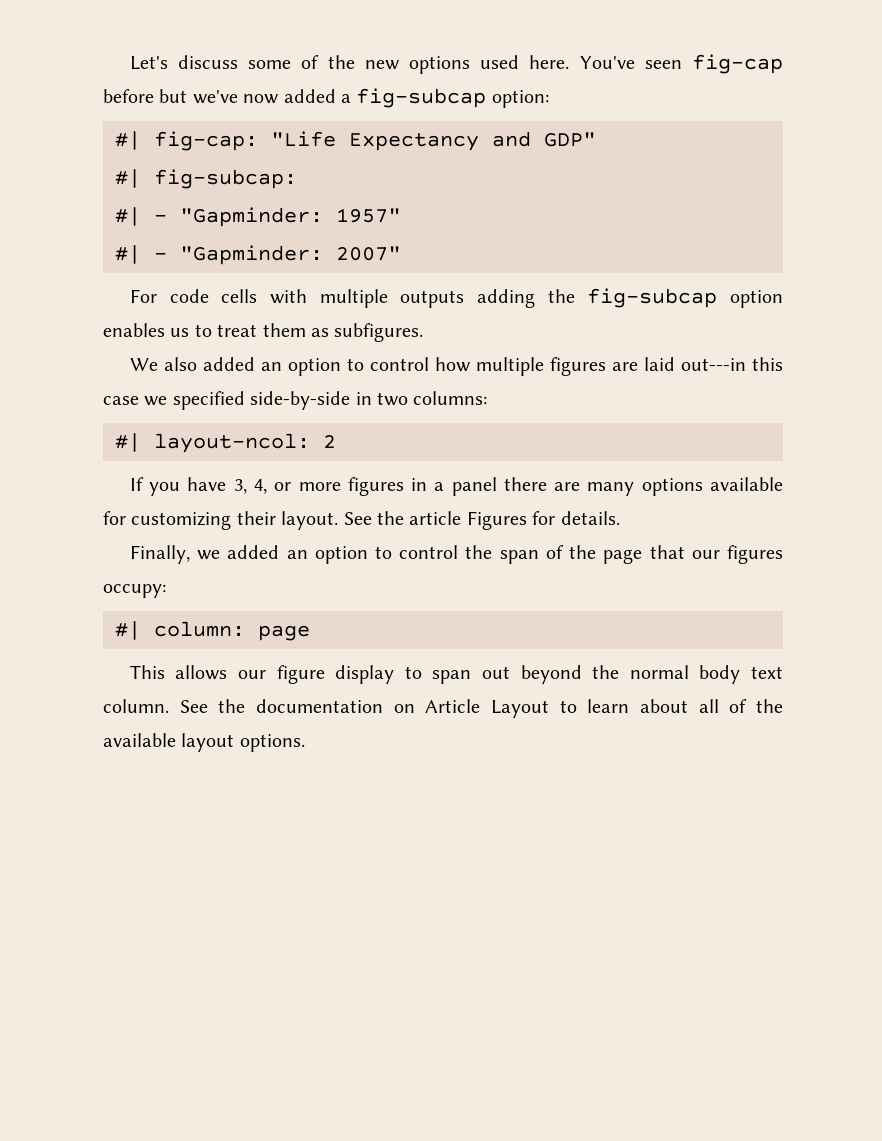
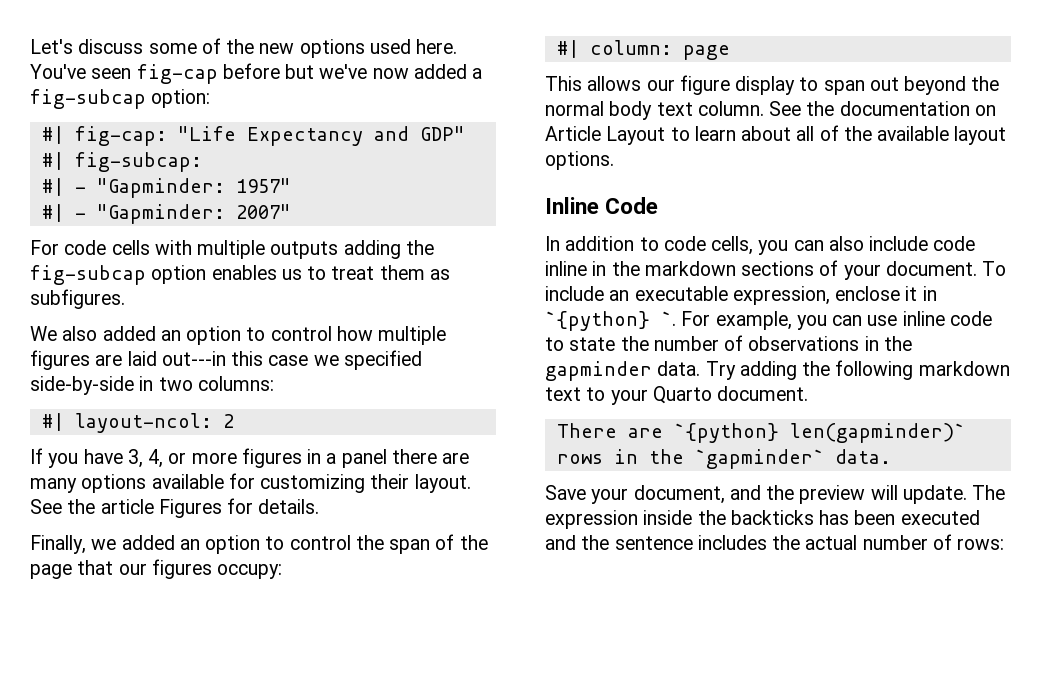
(305, 743) none -> [545,197,659,214] [545,236,976,255] [545,260,1007,280] [545,286,937,305] [545,311,992,331] [545,335,912,351] [545,360,1010,381] [545,386,809,405] [556,423,965,443] [556,449,891,469] [545,485,1006,504] [545,510,980,529] [545,534,1005,550] // Inline Code // In addition to code cells, you can also include code inline in the markdown sections of your document. To include an executable expression, enclose it in `{python} `. For example, you can use inline code to state the number of observations in the gapminder data. Try adding the following markdown text to your Quarto document. // There are `{python} len(gapminder)` rows in the `gapminder` data. // Save your document, and the preview will update. The expression inside the backticks has been executed and the sentence includes the actual number of rows:

